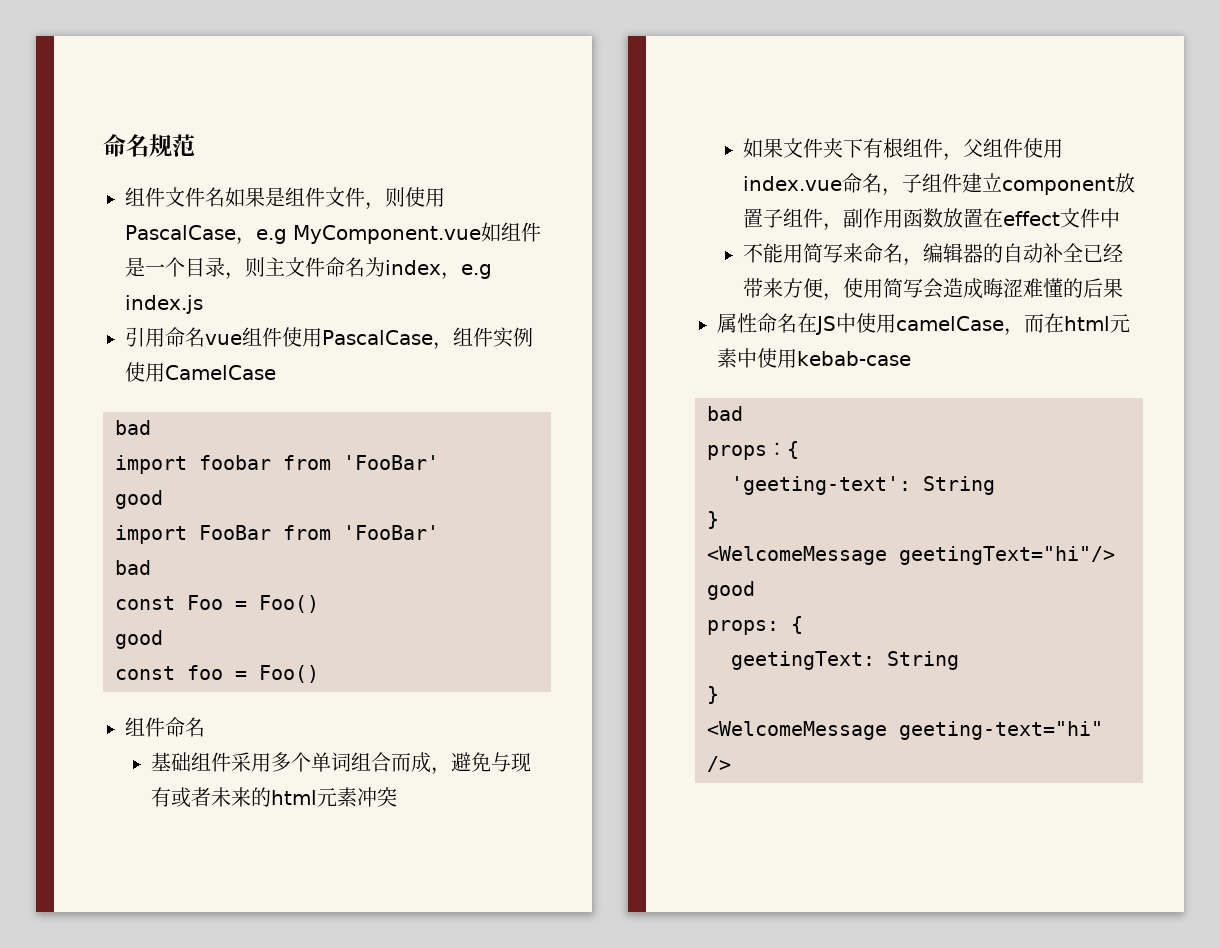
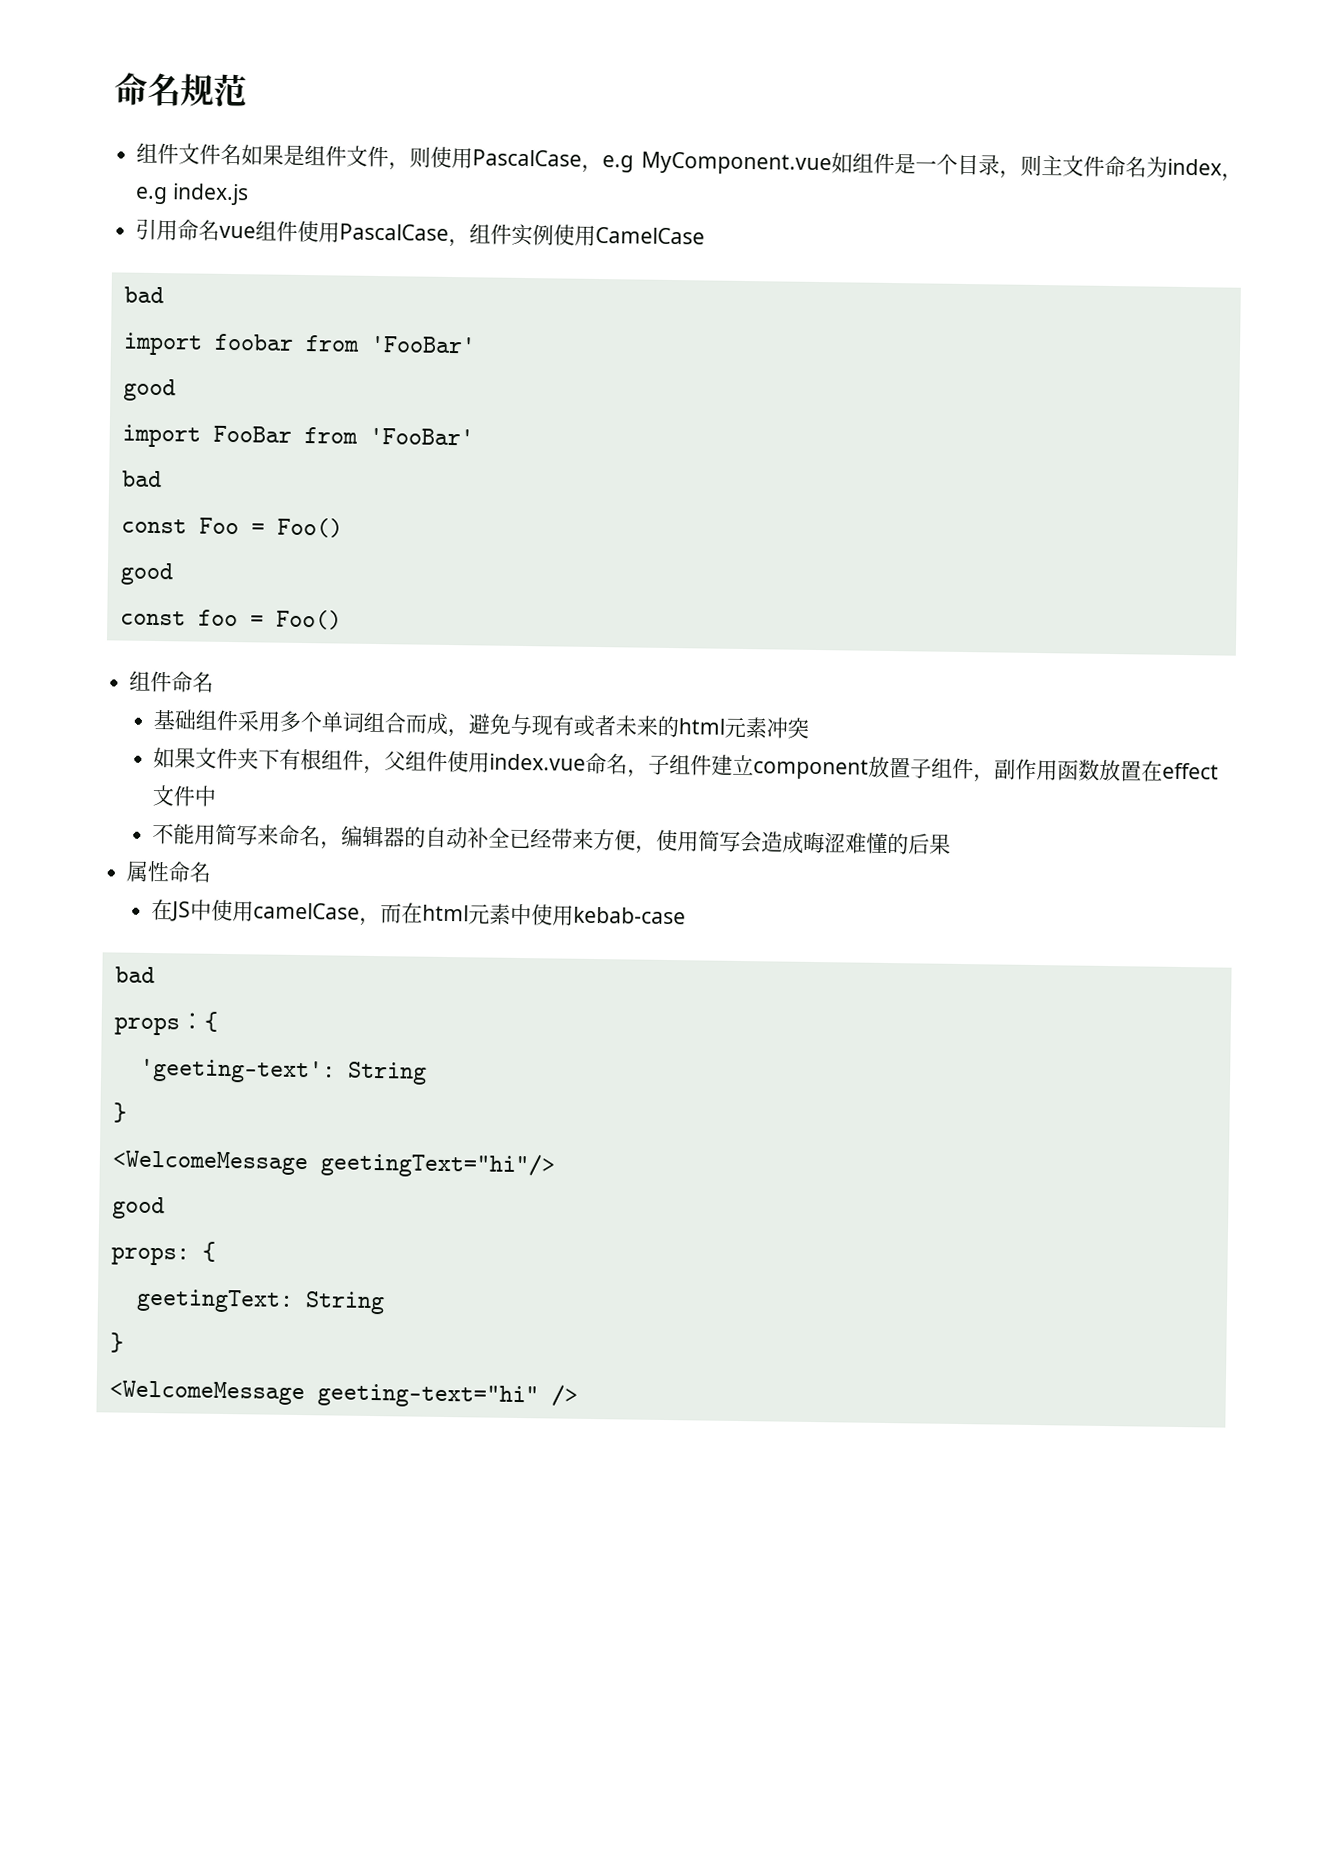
(797, 323) none -> (212, 872) //

